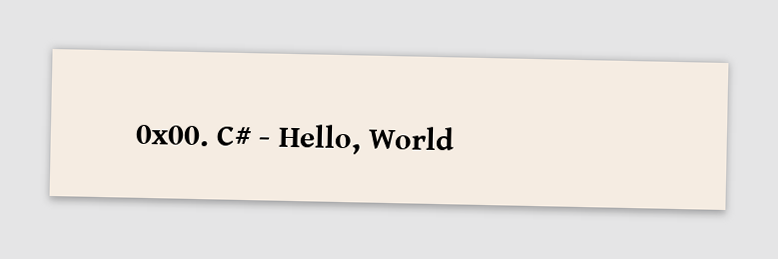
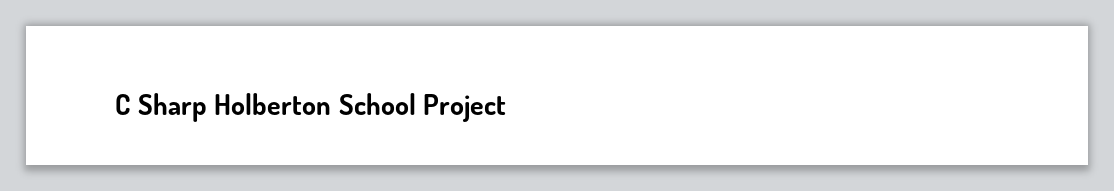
[135,123,455,155] 0x00. C# - Hello, World -> [115,93,507,122] C Sharp Holberton School Project

